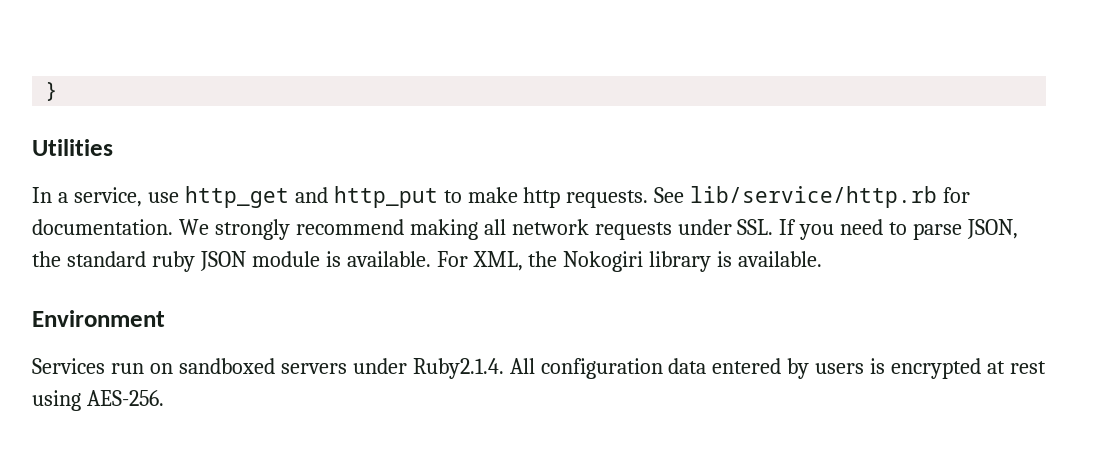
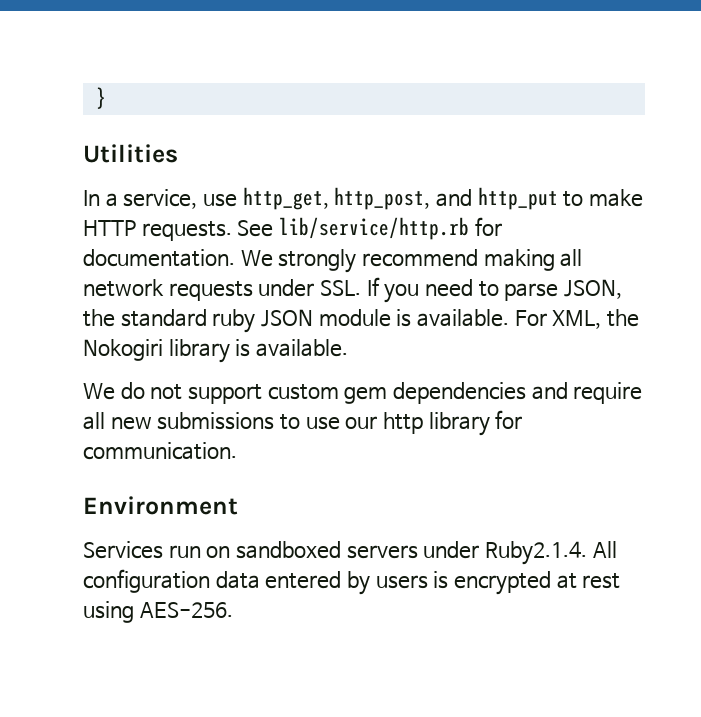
[184,186,289,208] http_get -> [242,187,431,210] http_get, http_post,
[523,187,561,208] http -> [83,220,136,236] HTTP
(823, 259) none -> [83,382,643,404] [83,410,523,436] [83,442,237,460] // We do not support custom gem dependencies and require all new submissions to use our http library for communication.

